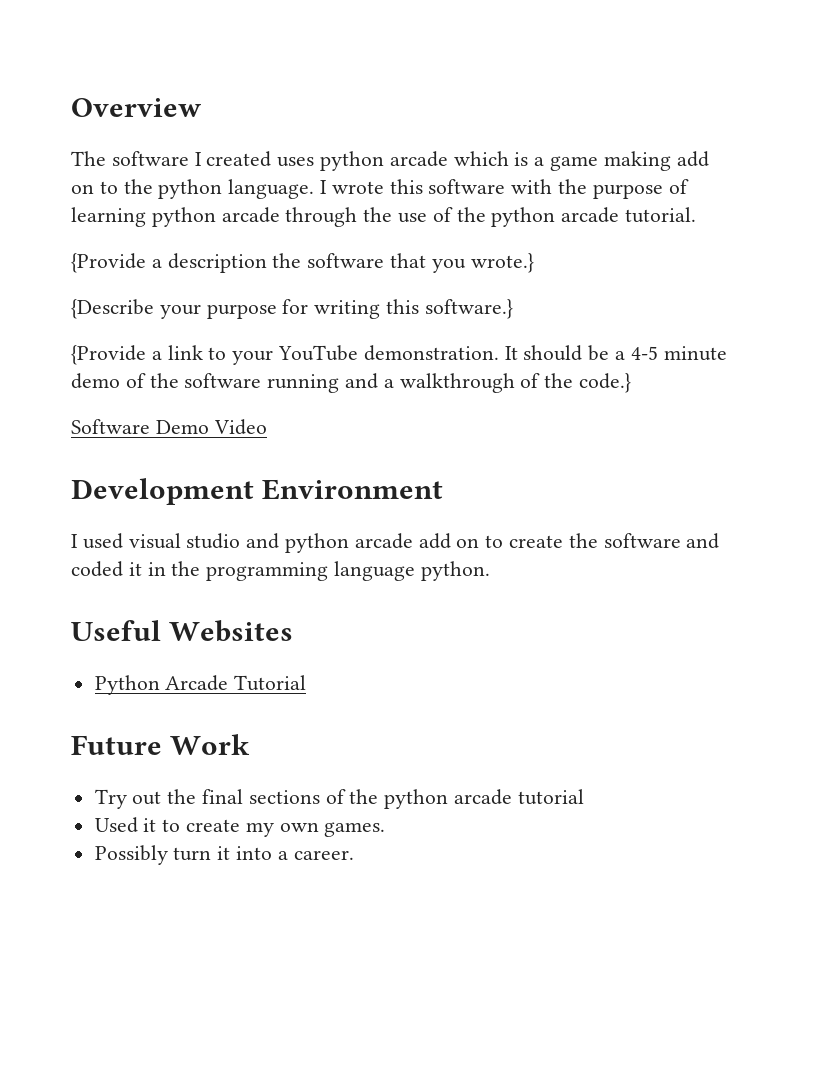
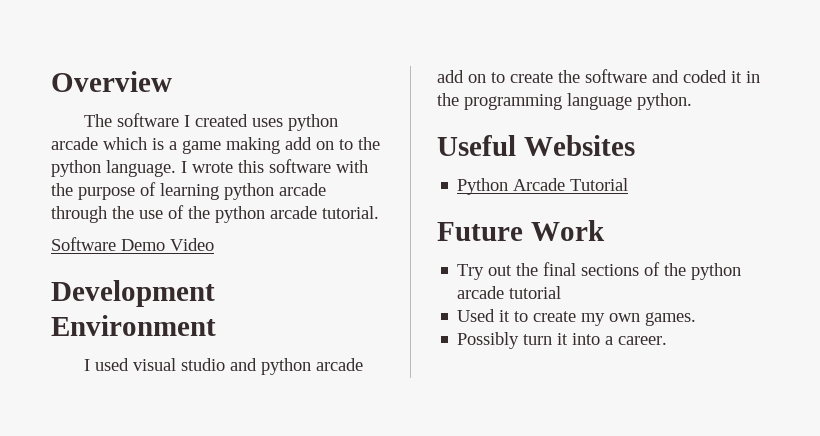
[71,253,534,273] [71,299,513,319] [71,345,727,365] [71,373,632,393] // {Provide a description the software that you wrote.} // {Describe your purpose for writing this software.} // {Provide a link to your YouTube demonstration. It should be a 4-5 minute demo of the software running and a walkthrough of the code.} -> (379, 212) none

